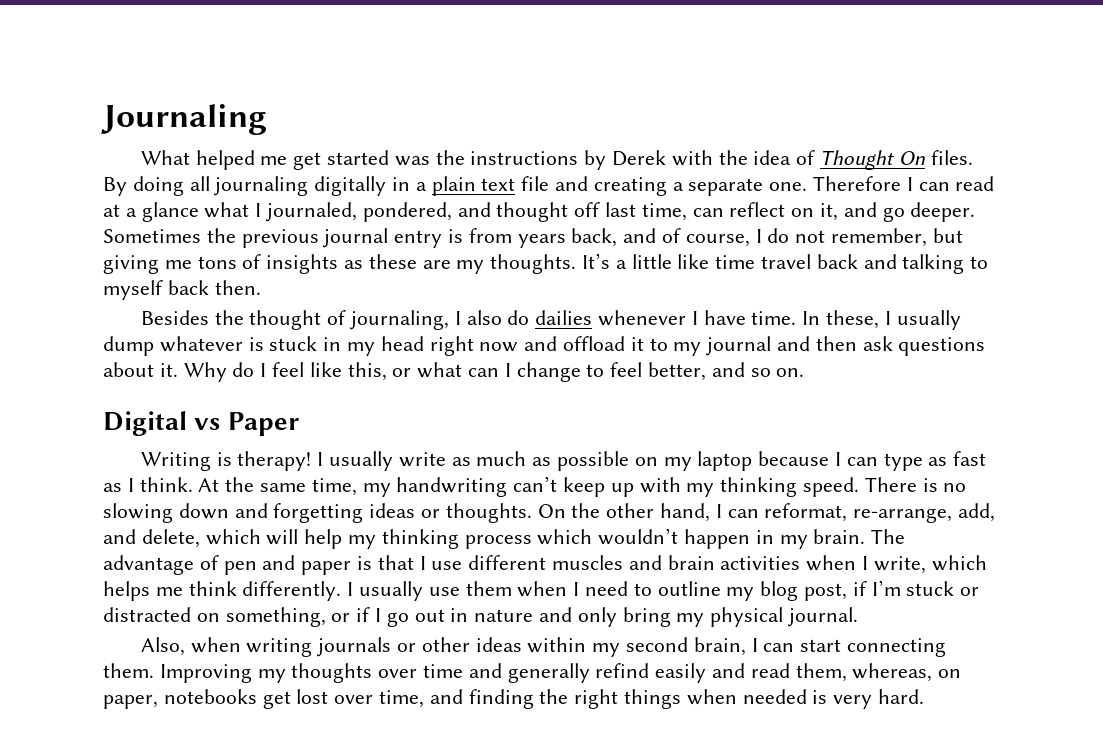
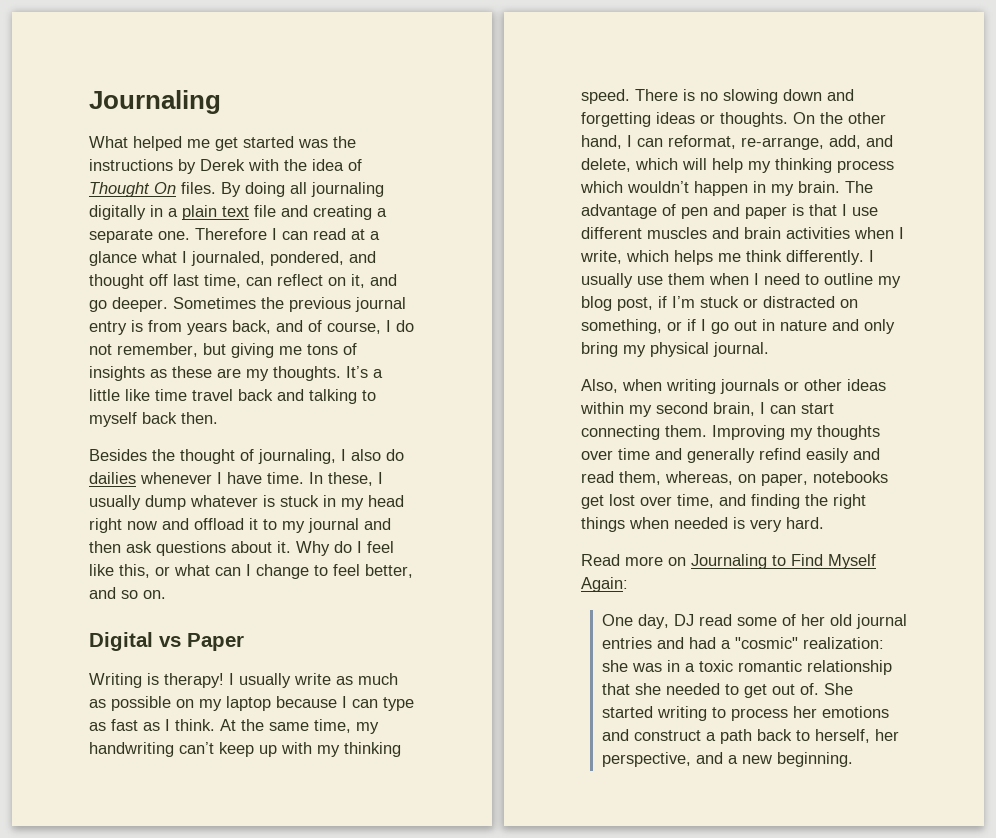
(925, 696) none -> [581,554,876,569] [581,577,628,592] [601,614,907,629] [601,637,884,649] [601,660,892,675] [601,683,853,698] [601,706,889,721] [601,729,899,744] [601,752,853,767] // Read more on Journaling to Find Myself Again: // One day, DJ read some of her old journal entries and had a "cosmic" realization: she was in a toxic romantic relationship that she needed to get out of. She started writing to process her emotions and construct a path back to herself, her perspective, and a new beginning.

